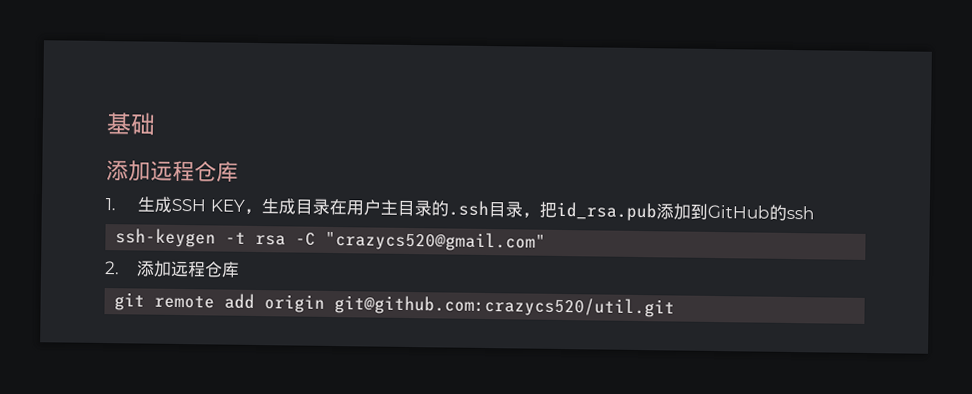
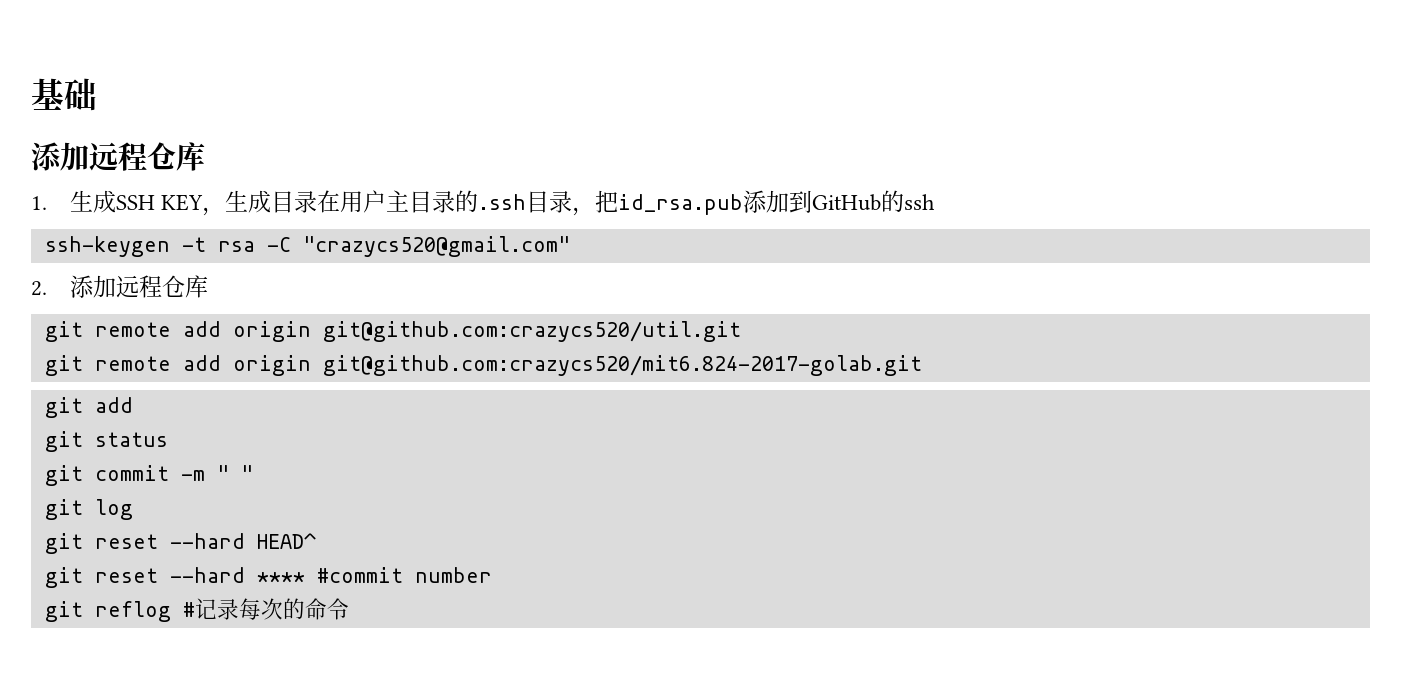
(676, 306) none -> [44,355,922,376] [44,397,133,418] [44,431,168,452] [44,465,253,486] [44,499,133,520] [44,533,316,554] [44,567,492,588] [44,598,349,622] // git remote add origin git@github.com:crazycs520/mit6.824-2017-golab.git // git add // git status // git commit -m " " // git log // git reset --hard HEAD^ // git reset --hard **** #commit number // git reflog #记录每次的命令

